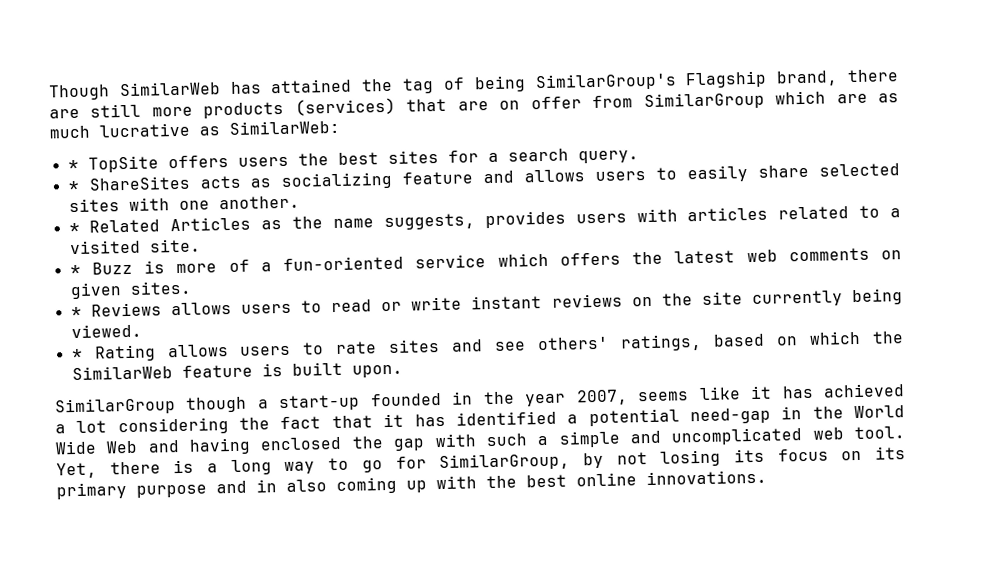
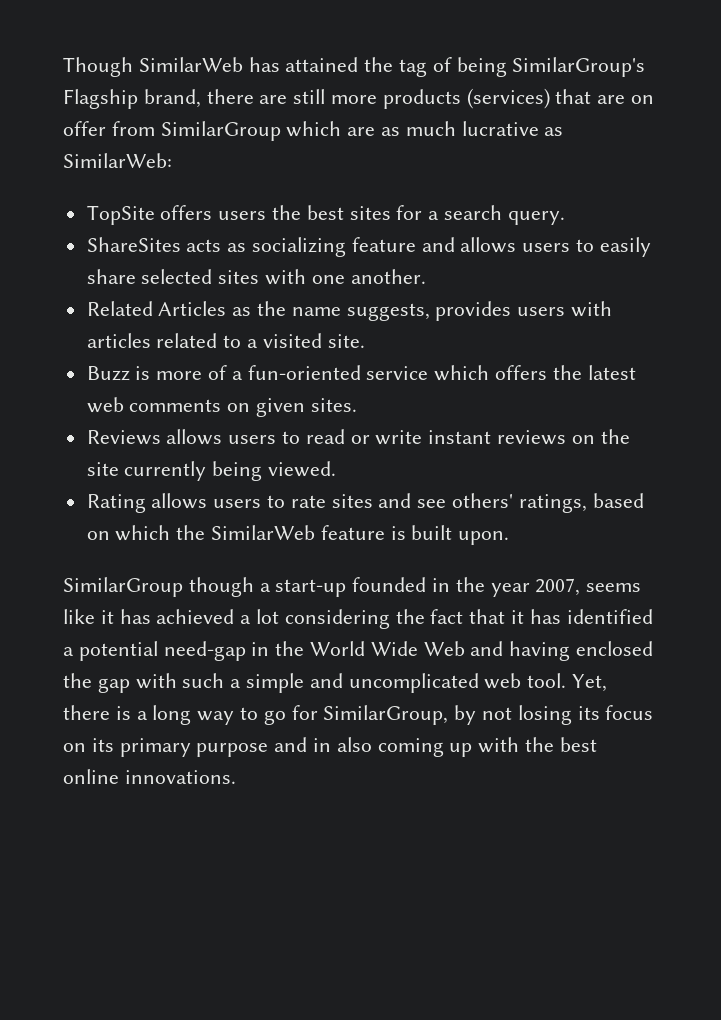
[67,159,79,171] * -> (172, 160) none
[67,180,80,192] * -> (565, 218) none
[68,222,80,234] * -> (426, 276) none
[69,264,81,276] * -> (365, 341) none
[70,306,82,318] * -> (357, 405) none
[71,348,83,360] * -> (337, 469) none

